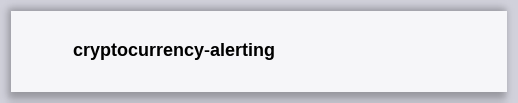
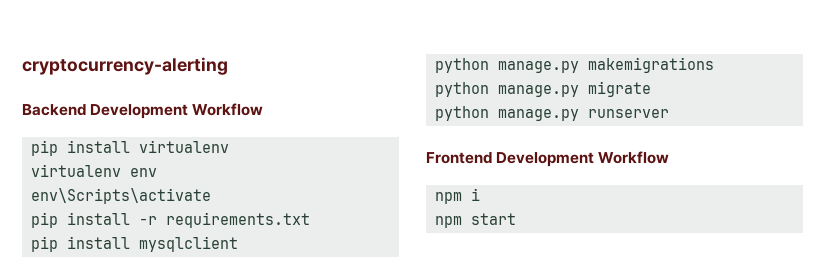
(275, 51) none -> [22,103,264,119] [31,140,229,156] [31,164,157,177] [31,188,211,204] [31,212,310,228] [31,236,238,252] [435,57,714,73] [435,81,651,97] [435,106,669,121] [426,151,670,167] [435,188,480,204] [435,213,516,228] // Backend Development Workflow // pip install virtualenv // virtualenv env // env\Scripts\activate // pip install -r requirements.txt // pip install mysqlclient // python manage.py makemigrations // python manage.py migrate // python manage.py runserver // Frontend Development Workflow // npm i // npm start

